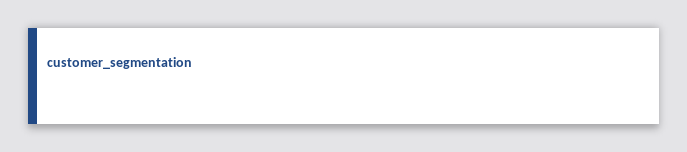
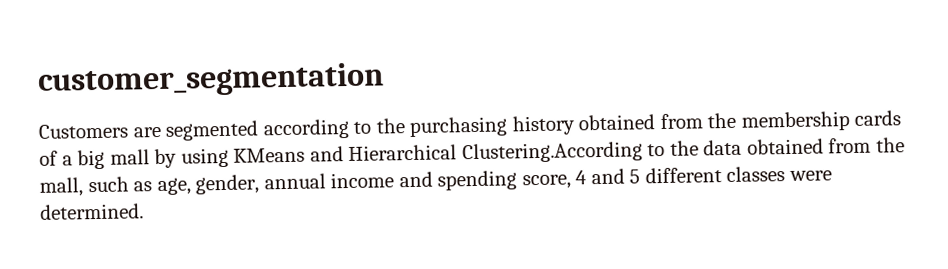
(192, 63) none -> [38,110,902,141] [39,137,906,170] [39,166,833,197] [40,203,144,220] // Customers are segmented according to the purchasing history obtained from the membership cards of a big mall by using KMeans and Hierarchical Clustering.According to the data obtained from the mall, such as age, gender, annual income and spending score, 4 and 5 different classes were determined.

